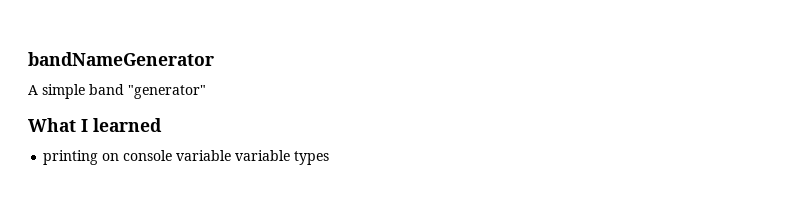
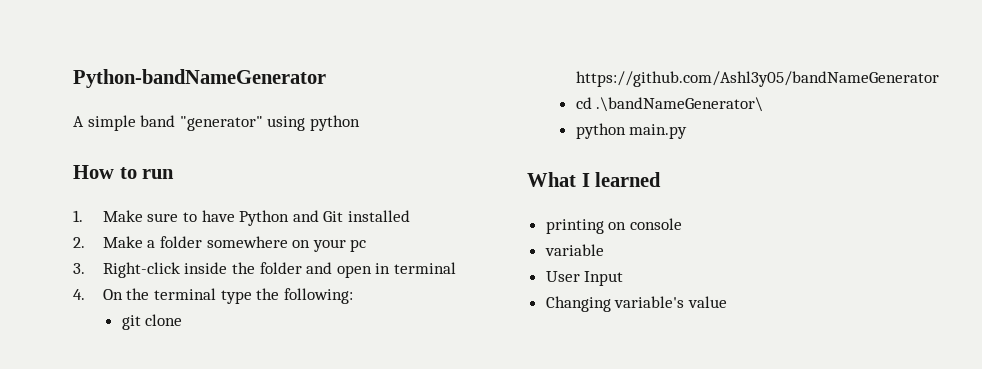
[28,52,214,66] bandNameGenerator -> [73,69,326,88] Python-bandNameGenerator
(206, 92) none -> [267,115,360,131] [73,165,175,179] [73,210,410,226] [73,236,367,252] [73,262,456,278] [73,288,353,304] [121,314,183,330] [575,71,939,87] [575,97,764,112] [575,123,688,139] using python // How to run // 1. Make sure to have Python and Git installed // 2. Make a folder somewhere on your pc // 3. Right-click inside the folder and open in terminal // 4. On the terminal type the following: // git clone https://github.com/Ashl3y05/bandNameGenerator // cd .\bandNameGenerator\ // python main.py
[176,150,330,165] variable variable types -> [544,244,604,256] [545,271,624,286] [545,296,727,312] // variable // User Input // Changing variable's value

